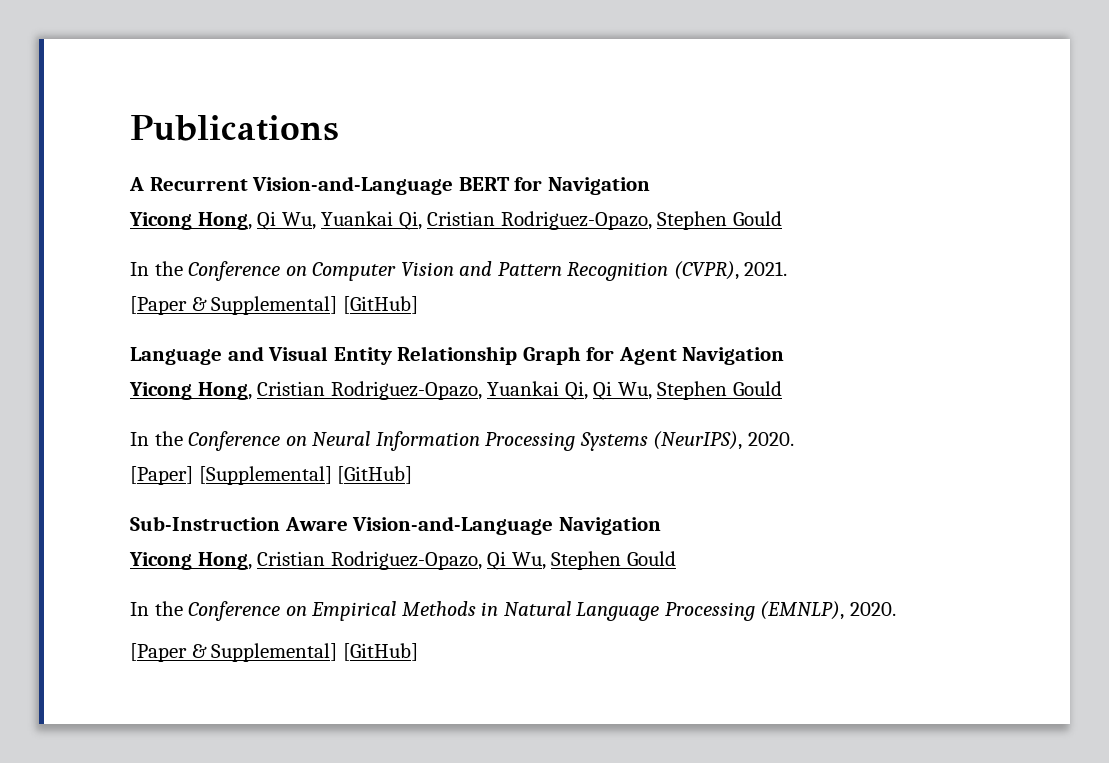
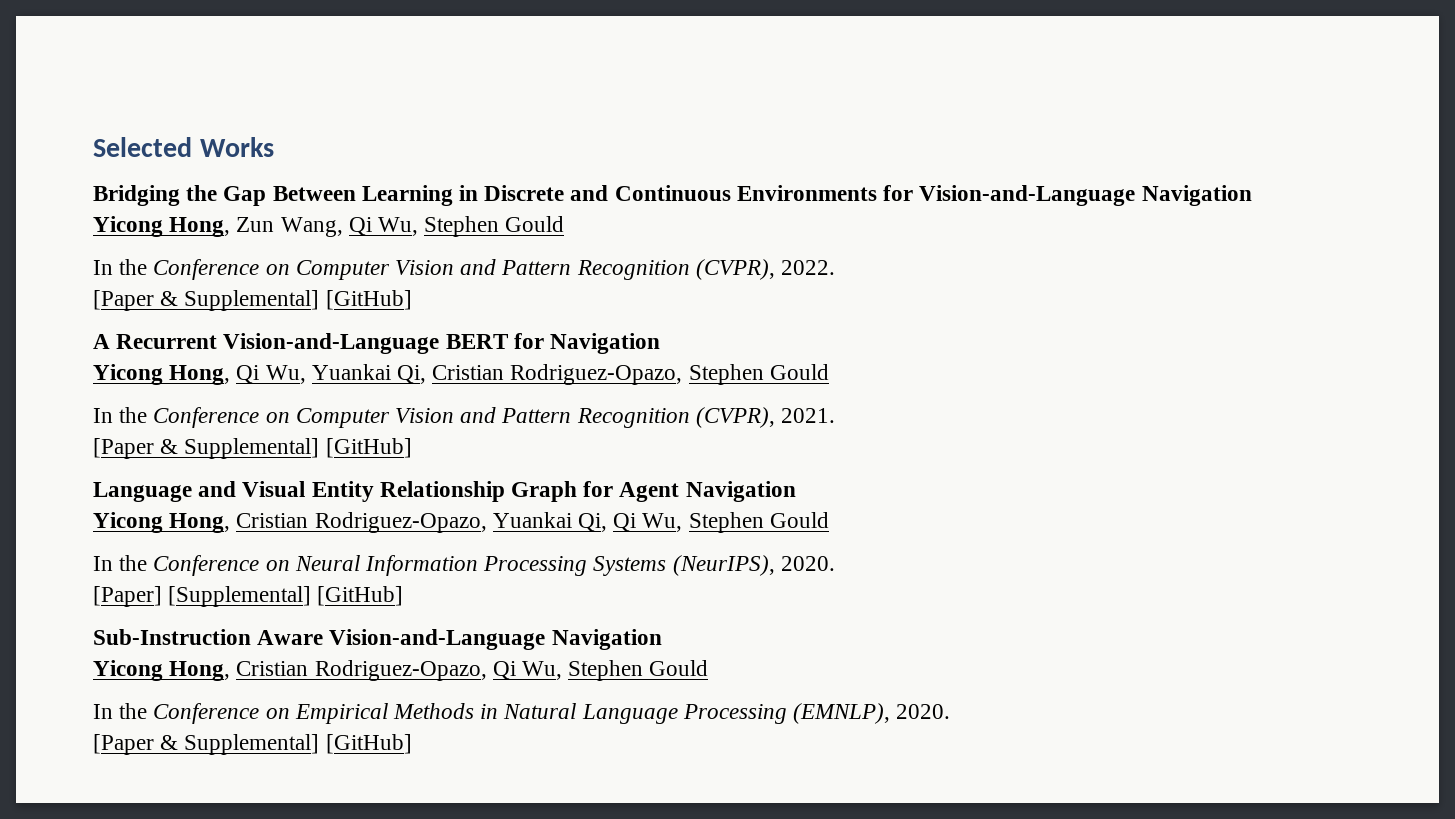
[130,115,339,141] Publications -> [93,137,274,157] [93,185,1252,206] [93,216,565,237] [93,259,836,280] [93,290,412,311] Selected Works // Bridging the Gap Between Learning in Discrete and Continuous Environments for Vision-and-Language Navigation // Yicong Hong, Zun Wang, Qi Wu, Stephen Gould // In the Conference on Computer Vision and Pattern Recognition (CVPR), 2022. // [Paper & Supplemental] [GitHub]

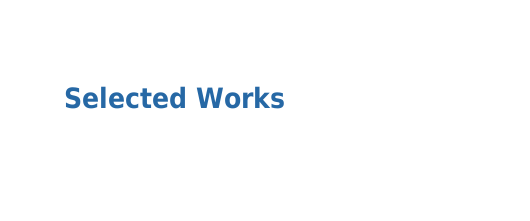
[93,185,1252,206] [93,216,565,237] [93,259,836,280] [93,290,412,311] [93,333,661,354] [93,364,829,385] [93,407,836,428] [93,438,412,459] [93,481,796,502] [93,512,829,533] [93,555,835,576] [93,586,404,607] [93,629,662,650] [93,660,709,681] [93,703,951,724] [93,734,412,755] // Bridging the Gap Between Learning in Discrete and Continuous Environments for Vision-and-Language Navigation // Yicong Hong, Zun Wang, Qi Wu, Stephen Gould // In the Conference on Computer Vision and Pattern Recognition (CVPR), 2022. // [Paper & Supplemental] [GitHub] // A Recurrent Vision-and-Language BERT for Navigation // Yicong Hong, Qi Wu, Yuankai Qi, Cristian Rodriguez-Opazo, Stephen Gould // In the Conference on Computer Vision and Pattern Recognition (CVPR), 2021. // [Paper & Supplemental] [GitHub] // Language and Visual Entity Relationship Graph for Agent Navigation // Yicong Hong, Cristian Rodriguez-Opazo, Yuankai Qi, Qi Wu, Stephen Gould // In the Conference on Neural Information Processing Systems (NeurIPS), 2020. // [Paper] [Supplemental] [GitHub] // Sub-Instruction Aware Vision-and-Language Navigation // Yicong Hong, Cristian Rodriguez-Opazo, Qi Wu, Stephen Gould // In the Conference on Empirical Methods in Natural Language Processing (EMNLP), 2020. // [Paper & Supplemental] [GitHub] -> (285, 97) none

